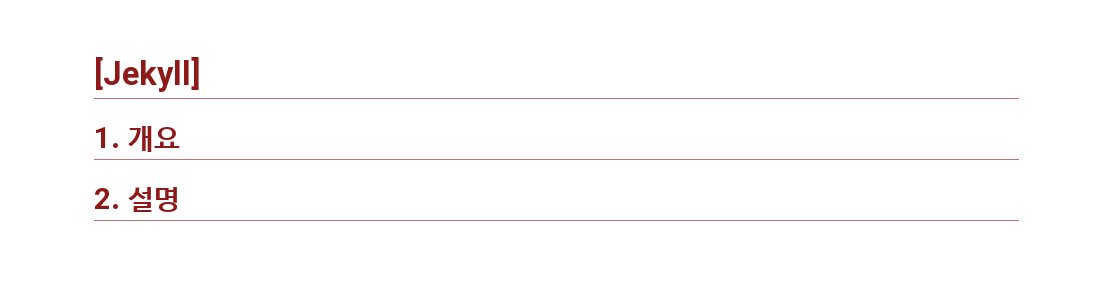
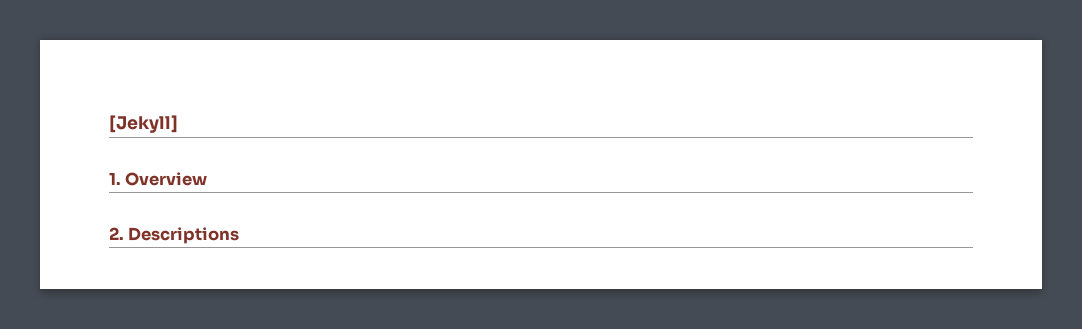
[127,126,180,152] 개요 -> [125,172,208,186] Overview
[127,187,180,212] 설명 -> [128,227,240,244] Descriptions

